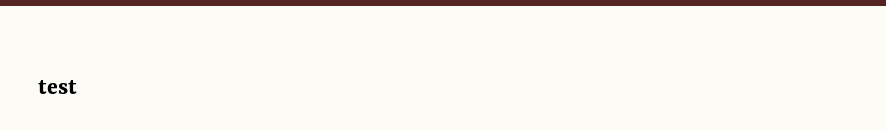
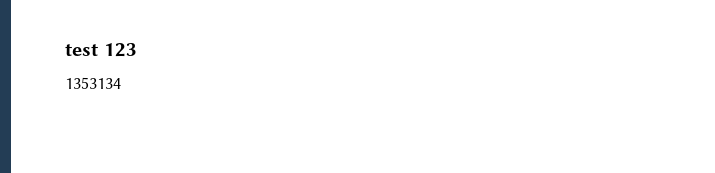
(77, 87) none -> [103,43,137,57] [65,77,121,89] 123 // 1353134

